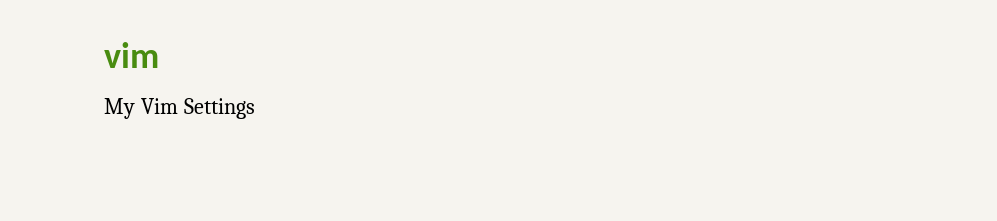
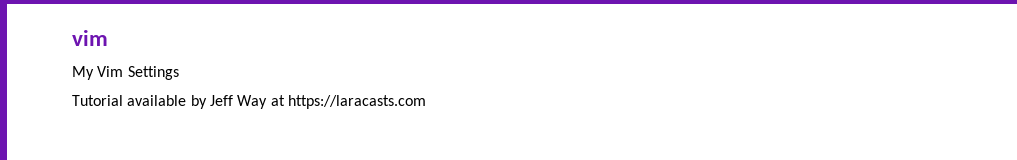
(255, 108) none -> [72,95,426,109] // Tutorial available by Jeff Way at https://laracasts.com

